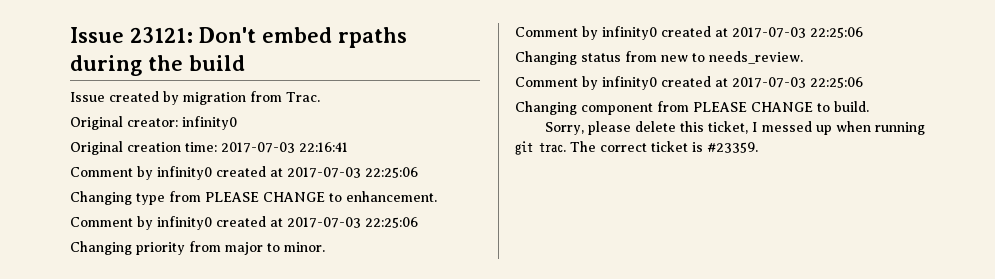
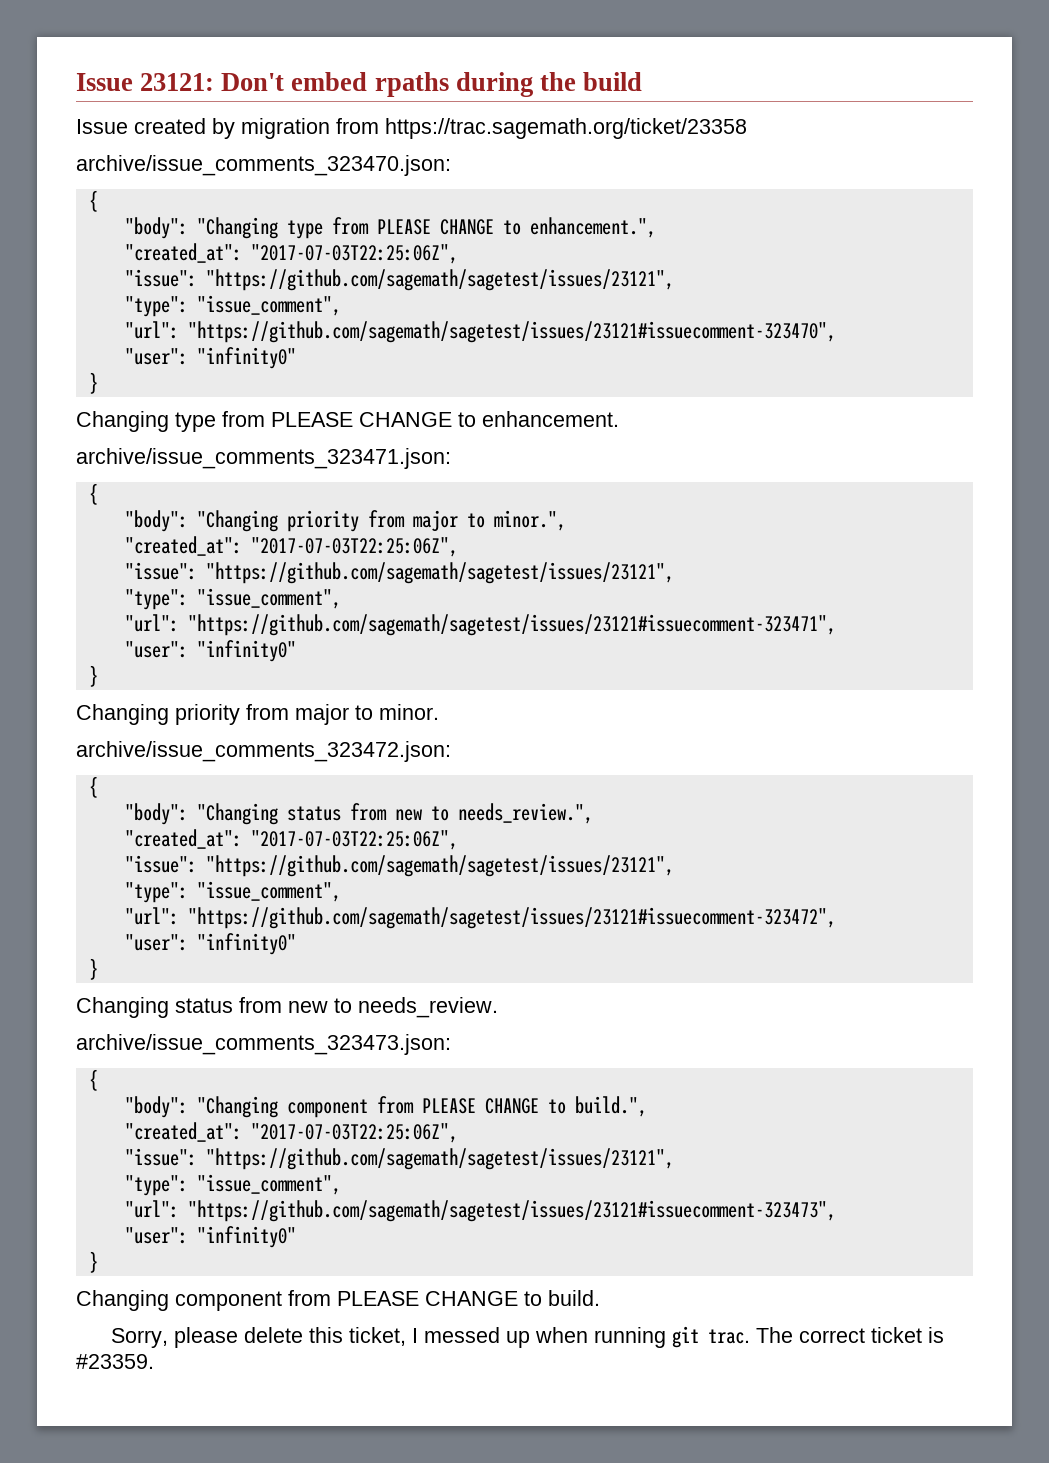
[286,92,320,102] [70,116,237,130] [70,141,348,155] [70,166,418,180] Trac. // Original creator: infinity0 // Original creation time: 2017-07-03 22:16:41 // Comment by infinity0 created at 2017-07-03 22:25:06 -> [385,118,747,139] [76,155,451,176] [88,190,98,212] [124,217,656,239] [124,243,458,264] [124,269,674,291] [124,295,341,317] [124,321,836,343] [124,347,296,369] [88,372,98,394] https://trac.sagemath.org/ticket/23358 // archive/issue_comments_323470.json: // { // "body": "Changing type from PLEASE CHANGE to enhancement.", // "created_at": "2017-07-03T22:25:06Z", // "issue": "https://github.com/sagemath/sagetest/issues/23121", // "type": "issue_comment", // "url": "https://github.com/sagemath/sagetest/issues/23121#issuecomment-323470", // "user": "infinity0" // }
[70,216,418,230] Comment by infinity0 created at 2017-07-03 22:25:06 -> [76,448,451,469] [88,483,98,505] [124,510,566,532] [124,536,458,557] [124,562,674,584] [124,588,341,610] [124,614,836,636] [124,640,296,662] [88,665,98,687] archive/issue_comments_323471.json: // { // "body": "Changing priority from major to minor.", // "created_at": "2017-07-03T22:25:06Z", // "issue": "https://github.com/sagemath/sagetest/issues/23121", // "type": "issue_comment", // "url": "https://github.com/sagemath/sagetest/issues/23121#issuecomment-323471", // "user": "infinity0" // }
[515,26,863,40] Comment by infinity0 created at 2017-07-03 22:25:06 -> [76,741,451,762] [88,776,98,798] [124,803,593,825] [124,829,458,850] [124,855,674,877] [124,881,341,903] [124,907,836,929] [124,933,296,955] [88,958,98,980] archive/issue_comments_323472.json: // { // "body": "Changing status from new to needs_review.", // "created_at": "2017-07-03T22:25:06Z", // "issue": "https://github.com/sagemath/sagetest/issues/23121", // "type": "issue_comment", // "url": "https://github.com/sagemath/sagetest/issues/23121#issuecomment-323472", // "user": "infinity0" // }
[515,76,863,90] Comment by infinity0 created at 2017-07-03 22:25:06 -> [76,1034,451,1055] [88,1069,98,1091] [124,1096,647,1118] [124,1122,458,1143] [124,1148,674,1170] [124,1174,341,1196] [124,1200,836,1222] [124,1226,296,1248] [88,1251,98,1273] archive/issue_comments_323473.json: // { // "body": "Changing component from PLEASE CHANGE to build.", // "created_at": "2017-07-03T22:25:06Z", // "issue": "https://github.com/sagemath/sagetest/issues/23121", // "type": "issue_comment", // "url": "https://github.com/sagemath/sagetest/issues/23121#issuecomment-323473", // "user": "infinity0" // }

